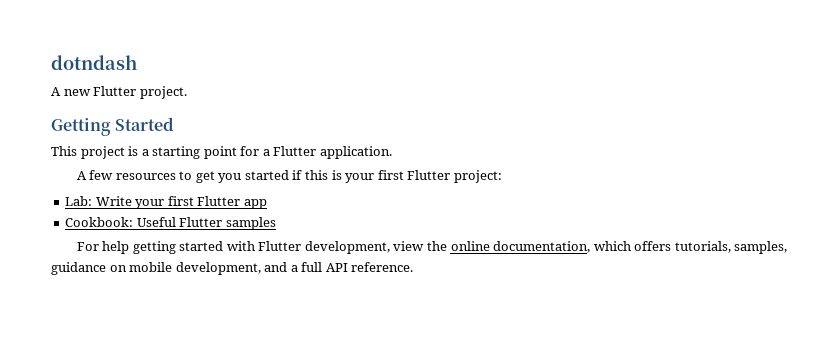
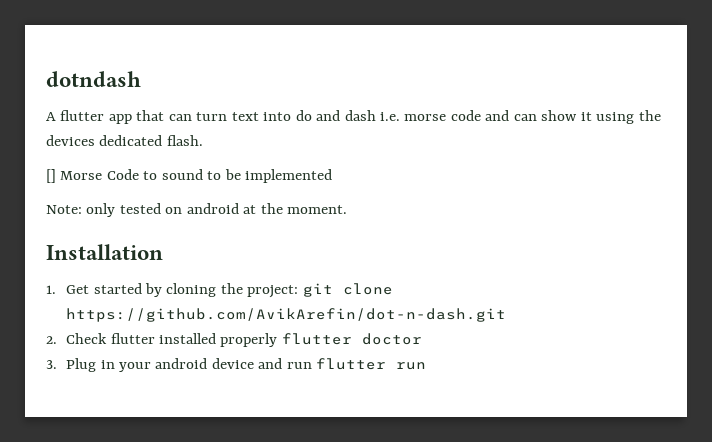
[63,86,187,99] [51,117,175,136] [51,146,392,159] [76,170,502,183] [65,196,267,209] [65,217,276,230] [76,241,788,254] [51,262,414,275] new Flutter project. // Getting Started // This project is a starting point for a Flutter application. // A few resources to get you started if this is your first Flutter project: // Lab: Write your first Flutter app // Cookbook: Useful Flutter samples // For help getting started with Flutter development, view the online documentation, which offers tutorials, samples, guidance on mobile development, and a full API reference. -> [60,110,661,124] [46,135,203,146] [46,169,333,183] [46,203,348,217] [46,244,163,260] [46,283,393,298] [66,308,507,322] [46,333,422,347] [46,358,427,372] flutter app that can turn text into do and dash i.e. morse code and can show it using the devices dedicated flash. // [] Morse Code to sound to be implemented // Note: only tested on android at the moment. // Installation // 1. Get started by cloning the project: git clone https://github.com/AvikArefin/dot-n-dash.git // 2. Check flutter installed properly flutter doctor // 3. Plug in your android device and run flutter run

